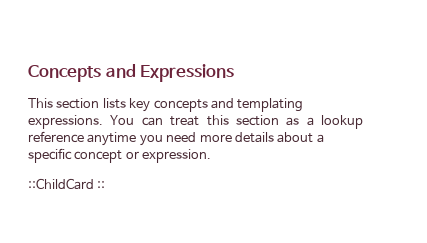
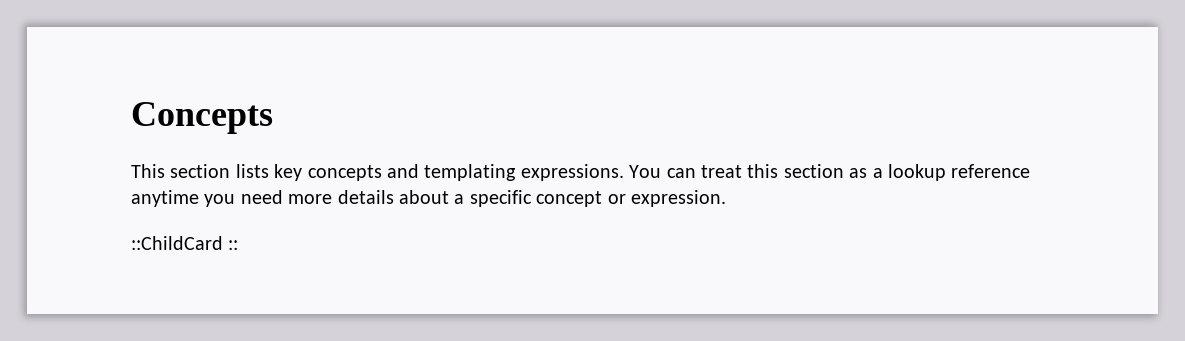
[105,64,235,82] and Expressions -> (273, 118) none

